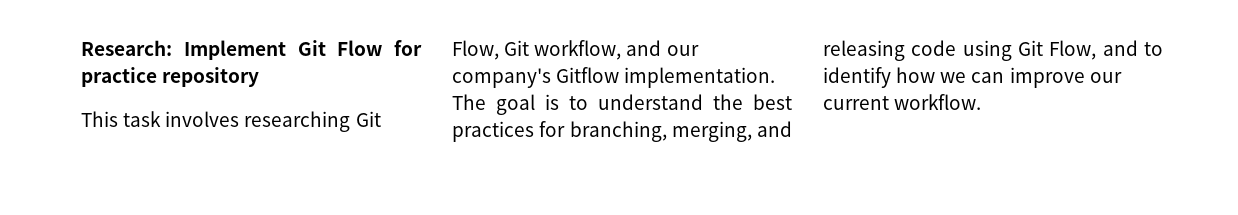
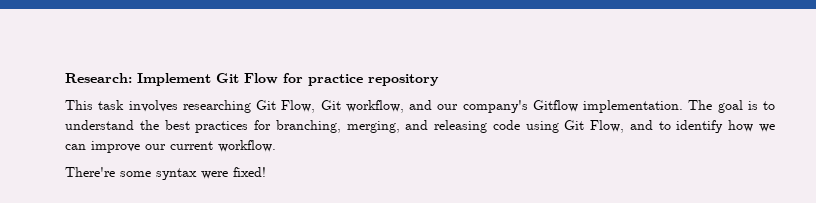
(982, 102) none -> [65,167,266,180] // There're some syntax were fixed!

